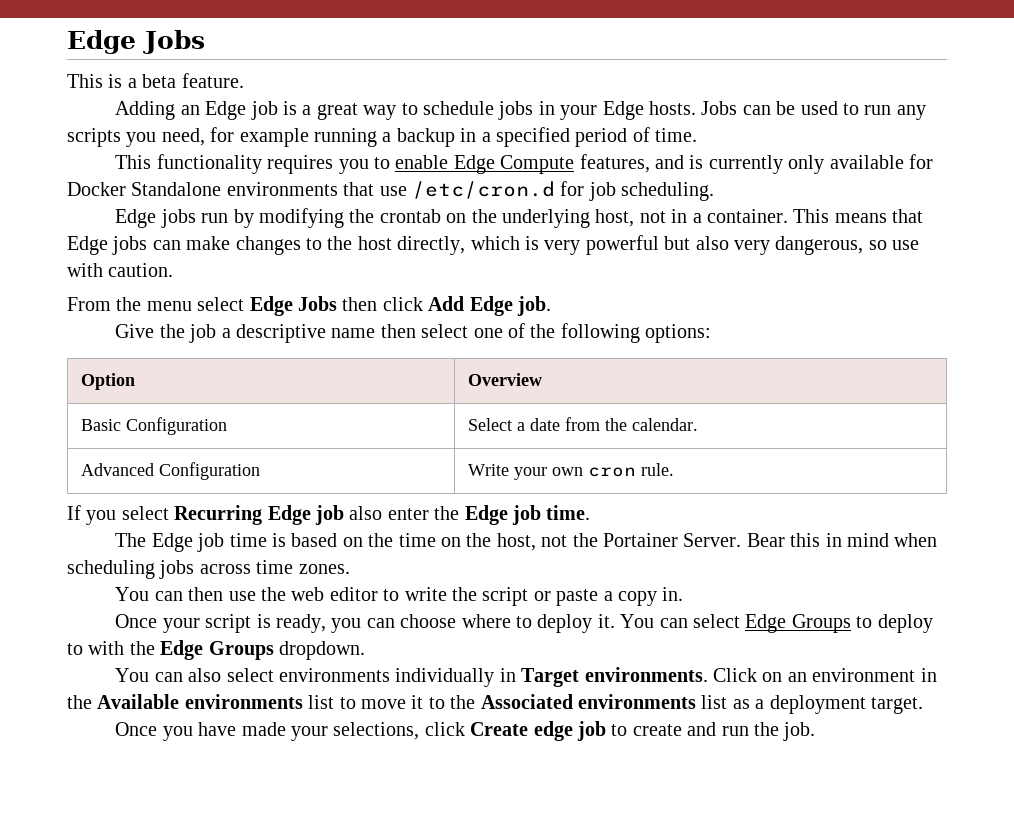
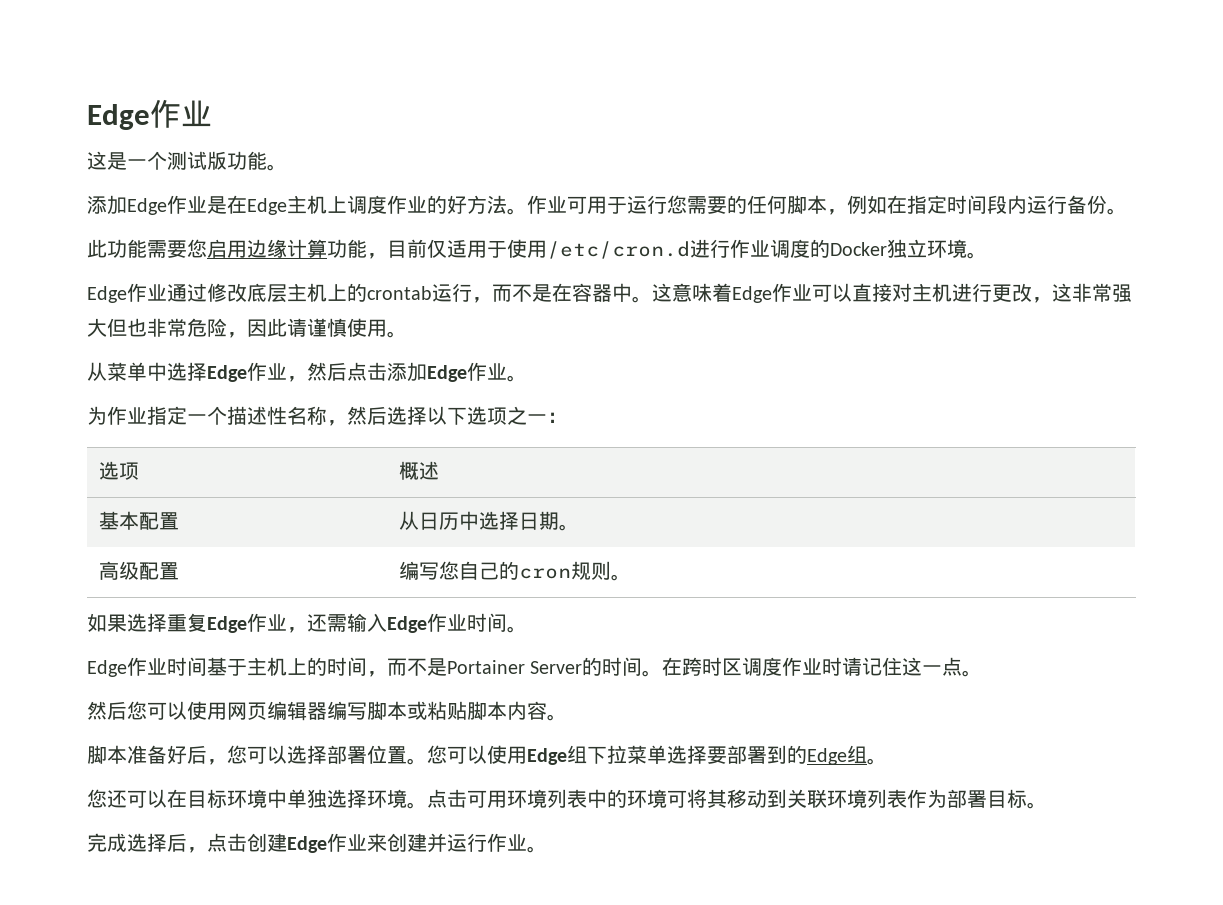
[67,30,205,54] [67,73,244,88] [115,101,926,120] [67,127,698,147] [115,154,934,174] [67,181,715,201] [115,208,924,228] [67,235,920,255] [67,263,174,277] [67,296,551,316] [115,323,712,343] [81,373,136,390] [468,373,543,386] [81,417,228,435] [468,417,699,431] [81,462,261,480] [468,463,675,480] [67,505,591,525] [115,533,938,552] [67,560,350,579] [115,587,684,606] [115,614,933,633] [67,640,365,660] [115,667,937,687] [67,694,923,714] [115,721,816,741] Edge Jobs // This is a beta feature. // Adding an Edge job is a great way to schedule jobs in your Edge hosts. Jobs can be used to run any scripts you need, for example running a backup in a specified period of time. // This functionality requires you to enable Edge Compute features, and is currently only available for Docker Standalone environments that use /etc/cron.d for job scheduling. // Edge jobs run by modifying the crontab on the underlying host, not in a container. This means that Edge jobs can make changes to the host directly, which is very powerful but also very dangerous, so use with caution. // From the menu select Edge Jobs then click Add Edge job. // Give the job a descriptive name then select one of the following options: // Option | Overview // Basic Configuration | Select a date from the calendar. // Advanced Configuration | Write your own cron rule. // If you select Recurring Edge job also enter the Edge job time. // The Edge job time is based on the time on the host, not the Portainer Server. Bear this in mind when scheduling jobs across time zones. // You can then use the web editor to write the script or paste a copy in. // Once your script is ready, you can choose where to deploy it. You can select Edge Groups to deploy to with the Edge Groups dropdown. // You can also select environments individually in Target environments. Click on an environment in the Available environments list to move it to the Associated environments list as a deployment target. // Once you have made your selections, click Create edge job to create and run the job. -> [87,99,212,130] [87,151,287,171] [87,195,1127,215] [87,239,987,259] [87,283,1132,303] [87,318,407,338] [87,362,527,382] [87,406,567,426] [98,461,139,480] [398,461,439,480] [98,511,179,530] [398,511,579,531] [98,561,179,580] [398,561,631,581] [87,613,527,633] [87,657,983,677] [87,701,567,721] [87,745,887,765] [87,789,1047,809] [87,833,547,853] Edge作业 // 这是一个测试版功能。 // 添加Edge作业是在Edge主机上调度作业的好方法。作业可用于运行您需要的任何脚本，例如在指定时间段内运行备份。 // 此功能需要您启用边缘计算功能，目前仅适用于使用/etc/cron.d进行作业调度的Docker独立环境。 // Edge作业通过修改底层主机上的crontab运行，而不是在容器中。这意味着Edge作业可以直接对主机进行更改，这非常强大但也非常危险，因此请谨慎使用。 // 从菜单中选择Edge作业，然后点击添加Edge作业。 // 为作业指定一个描述性名称，然后选择以下选项之一： // 选项 | 概述 // 基本配置 | 从日历中选择日期。 // 高级配置 | 编写您自己的cron规则。 // 如果选择重复Edge作业，还需输入Edge作业时间。 // Edge作业时间基于主机上的时间，而不是Portainer Server的时间。在跨时区调度作业时请记住这一点。 // 然后您可以使用网页编辑器编写脚本或粘贴脚本内容。 // 脚本准备好后，您可以选择部署位置。您可以使用Edge组下拉菜单选择要部署到的Edge组。 // 您还可以在目标环境中单独选择环境。点击可用环境列表中的环境可将其移动到关联环境列表作为部署目标。 // 完成选择后，点击创建Edge作业来创建并运行作业。

